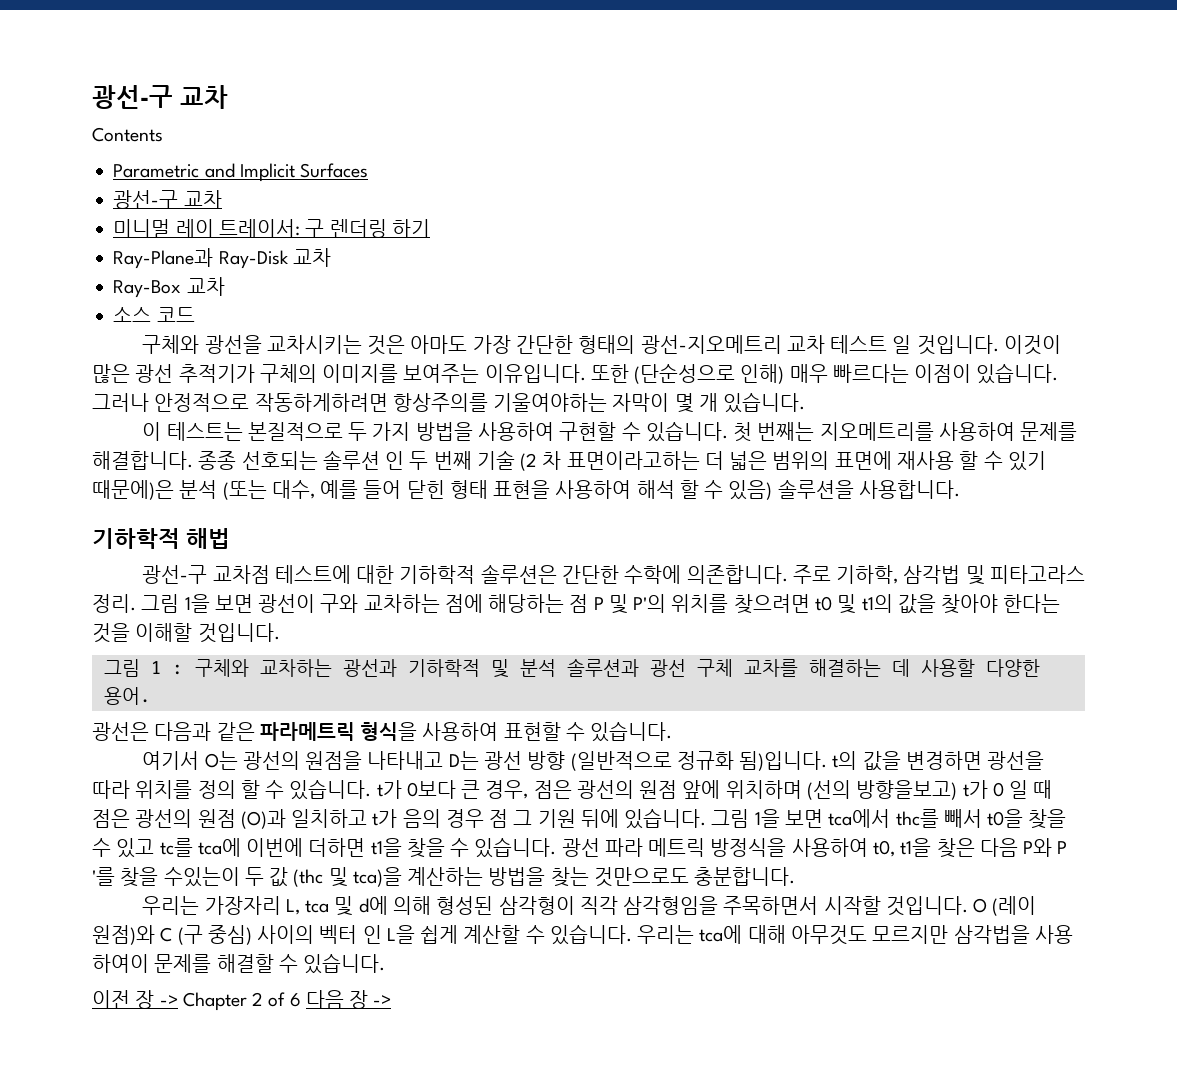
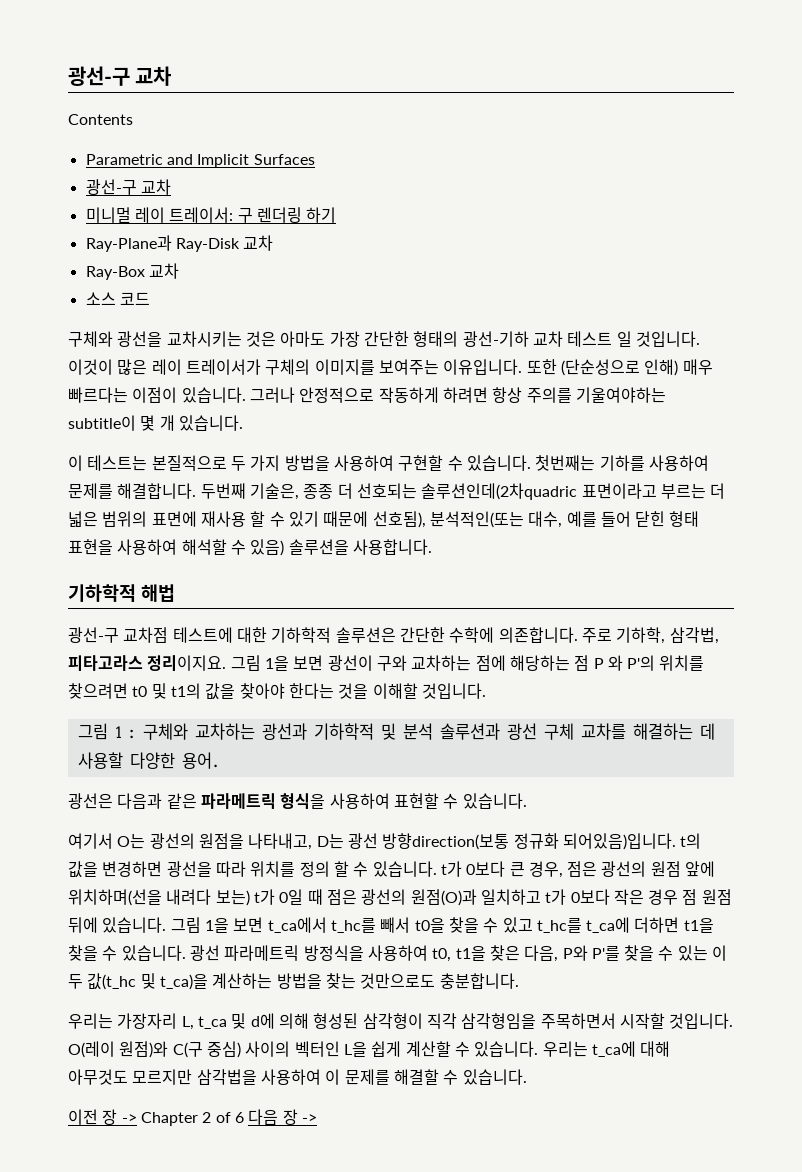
[640,335,782,354] 광선-지오메트리 -> [462,331,529,347] 광선-기하
[135,364,255,383] 광선 추적기가 -> [151,359,261,375] 레이 트레이서가
[254,393,670,412] 작동하게하려면 항상주의를 기울여야하는 자막이 -> [378,387,666,403] [68,415,136,431] 작동하게 하려면 항상 주의를 기울여야하는 subtitle이
[733,422,1078,442] [92,450,700,471] 첫 번째는 지오메트리를 사용하여 문제를 해결합니다. 종종 선호되는 솔루션 인 두 번째 기술 (2 차 표면이라고하는 -> [535,455,709,471] [68,483,706,500] 첫번째는 기하를 사용하여 문제를 해결합니다. 두번째 기술은, 종종 더 선호되는 솔루션인데(2차quadric 표면이라고 부르는
[92,480,267,500] 때문에)은 분석 (또는 -> [323,511,524,528] 때문에 선호됨), 분석적인(또는
[636,480,699,499] 해석 할 -> [181,539,227,555] 해석할
[903,565,1085,585] [92,594,136,613] 삼각법 및 피타고라스 정리. -> [669,627,719,644] [68,655,227,671] 삼각법, 피타고라스 정리이지요.
[608,594,628,614] 및 -> [607,655,623,671] 와
[367,751,444,770] 나타내고 -> [248,833,313,850] 나타내고,
[527,751,828,771] 방향 (일반적으로 정규화 됨)입니다. -> [382,833,676,850] 방향direction(보통 정규화 되어있음)입니다.
[725,780,1053,800] [92,809,576,829] 위치하며 (선의 방향을보고) t가 0 일 때 점은 광선의 원점 (O)과 일치하고 t가 음의 경우 점 그 기원 -> [68,889,732,906] 위치하며(선을 내려다 보는) t가 0일 때 점은 광선의 원점(O)과 일치하고 t가 0보다 작은 경우 점 원점
[828,809,939,828] tca에서 thc를 -> [267,917,376,933] t_ca에서 t_hc를
[159,838,304,857] tc를 tca에 이번에 -> [536,917,631,933] t_hc를 t_ca에
[604,838,706,857] 파라 메트릭 -> [224,945,300,961] 파라메트릭
[979,838,1068,857] [92,867,402,887] 다음 P와 P '를 찾을 수있는이 두 값 (thc 및 tca)을 -> [524,945,728,962] [68,973,208,990] 다음, P와 P'를 찾을 수 있는 이 두 값(t_hc 및 t_ca)을
[305,900,330,913] tca -> [197,1016,227,1029] t_ca
[973,896,1037,916] [92,925,382,945] O (레이 원점)와 C (구 중심) 사이의 벡터 인 -> [68,1041,340,1058] O(레이 원점)와 C(구 중심) 사이의 벡터인
[699,925,743,944] tca에 -> [591,1041,636,1057] t_ca에
[1034,925,1073,944] [92,954,149,973] 사용 하여이 -> [260,1069,341,1085] 사용하여 이

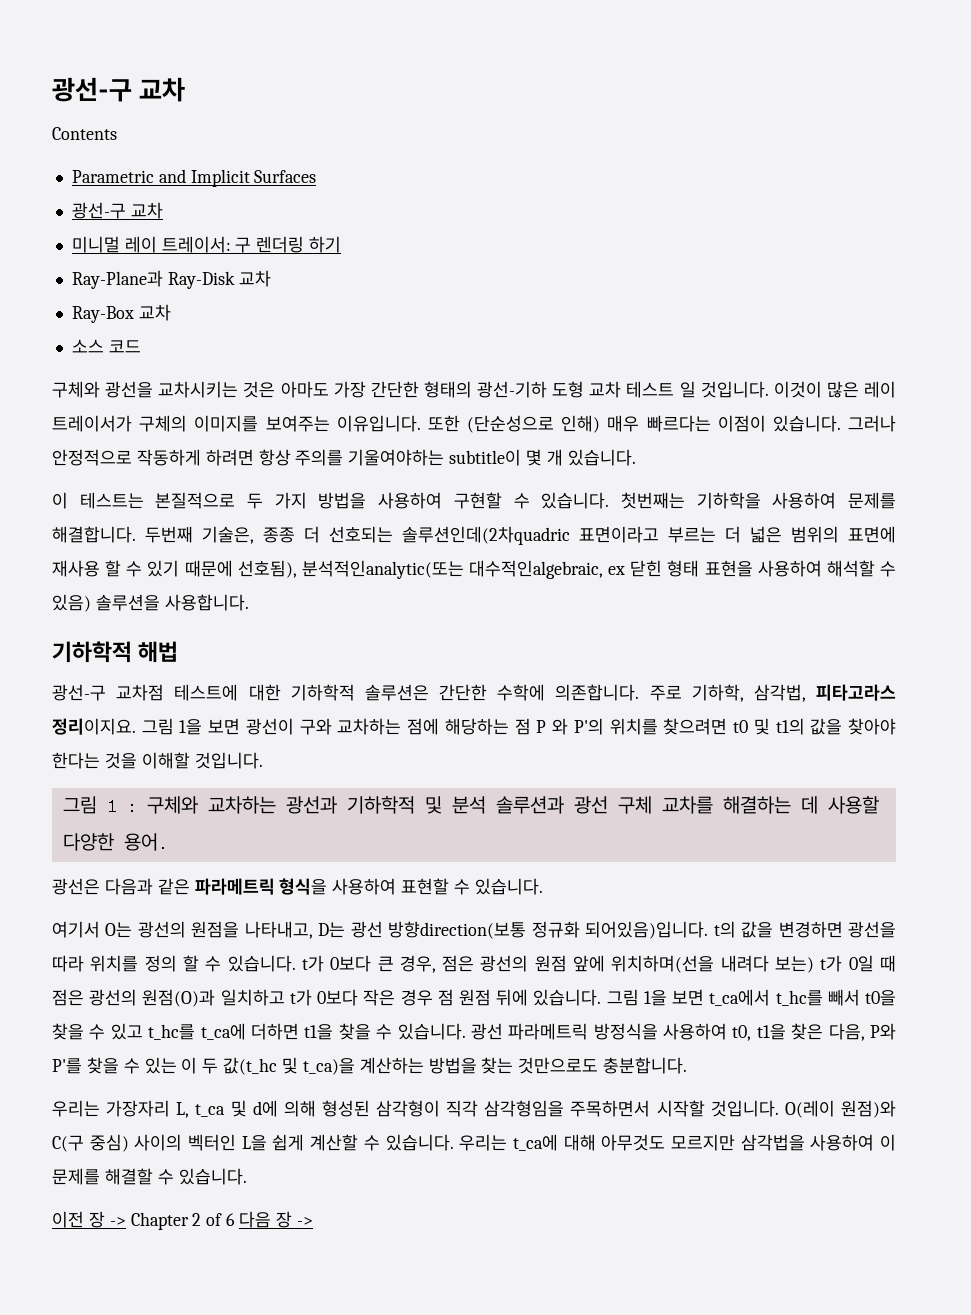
(529, 339) none -> [552,381,585,398] 도형
[599,455,645,471] 기하를 -> [696,492,761,509] 기하학을
[429,511,631,528] 분석적인(또는 대수, 예를 들어 -> [301,560,626,579] 분석적인analytic(또는 대수적인algebraic, ex

